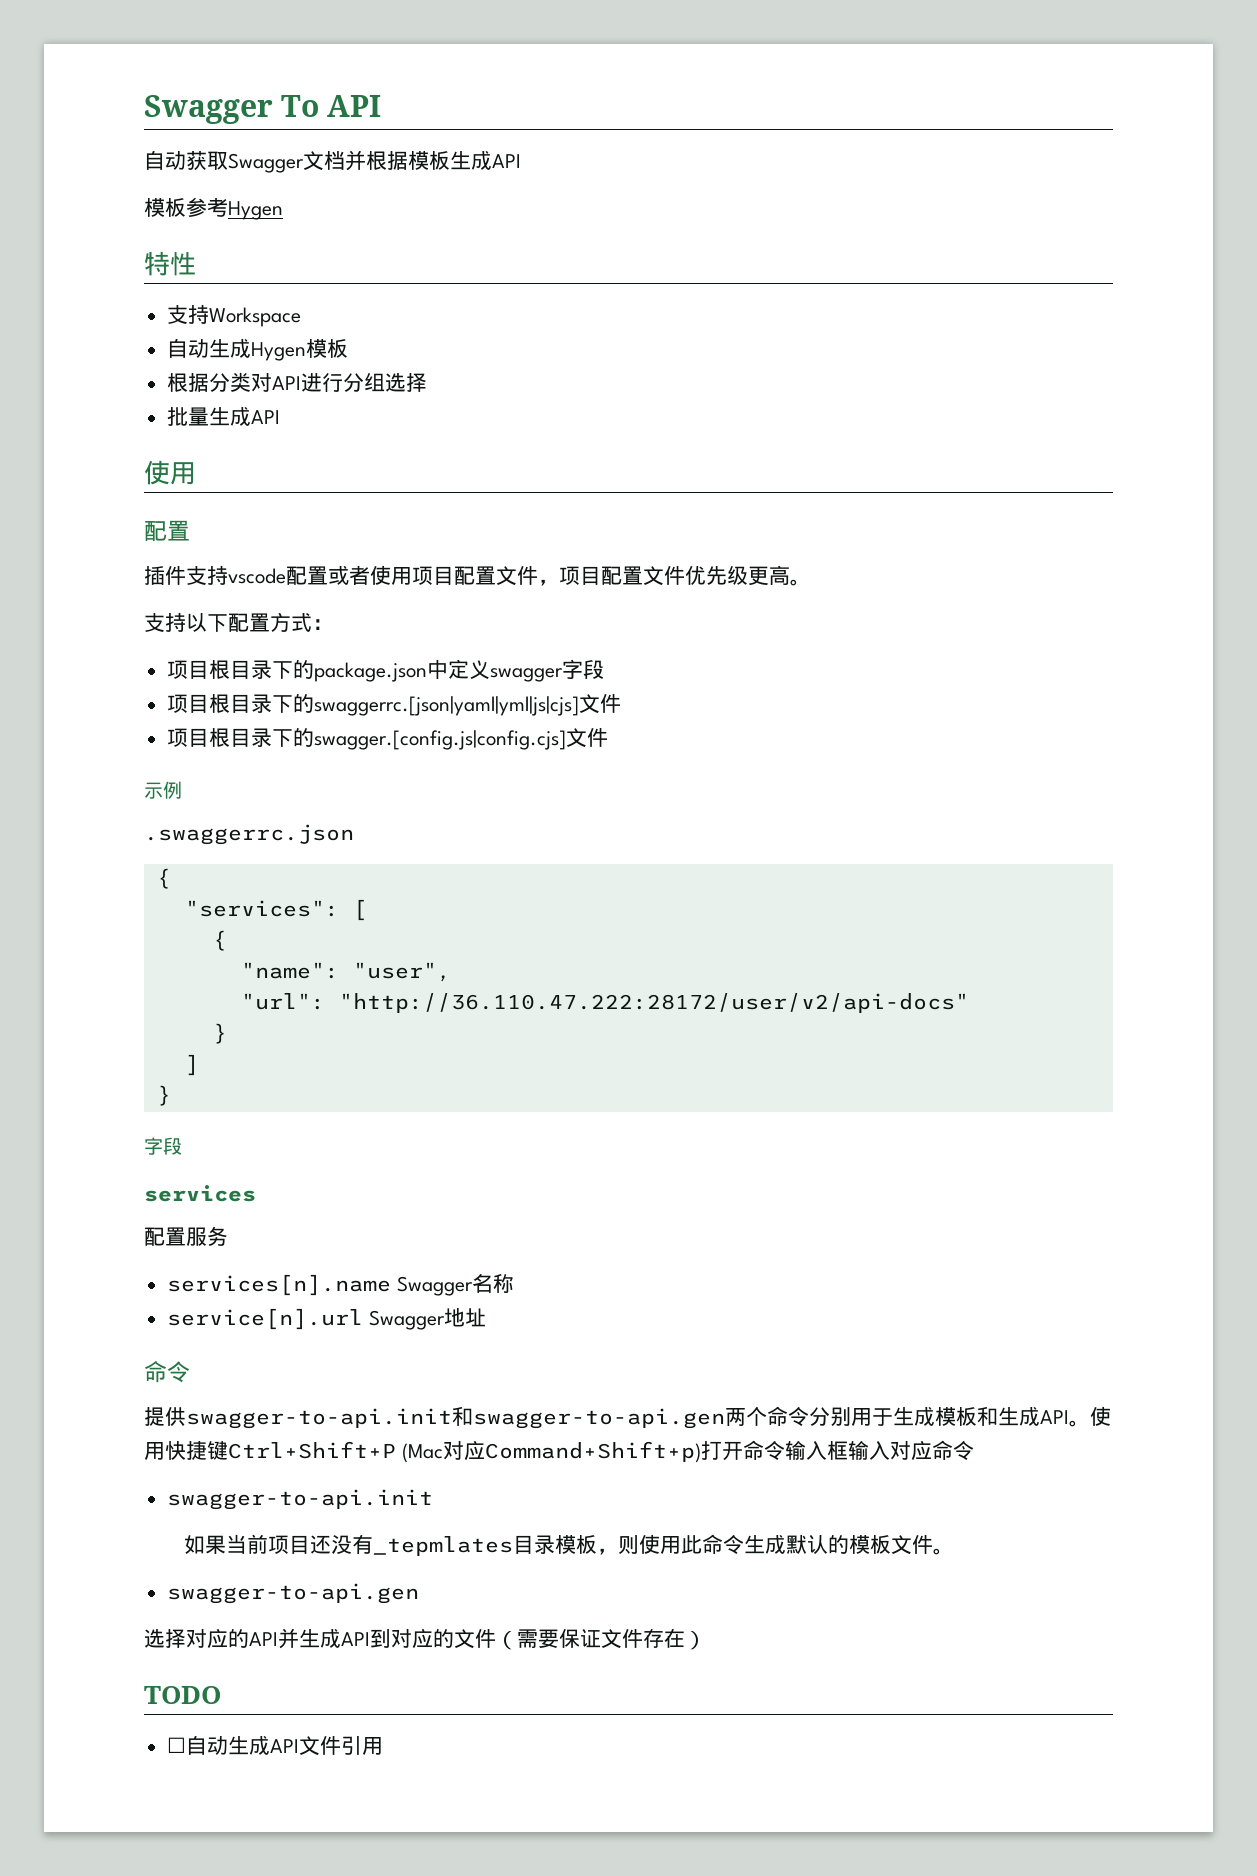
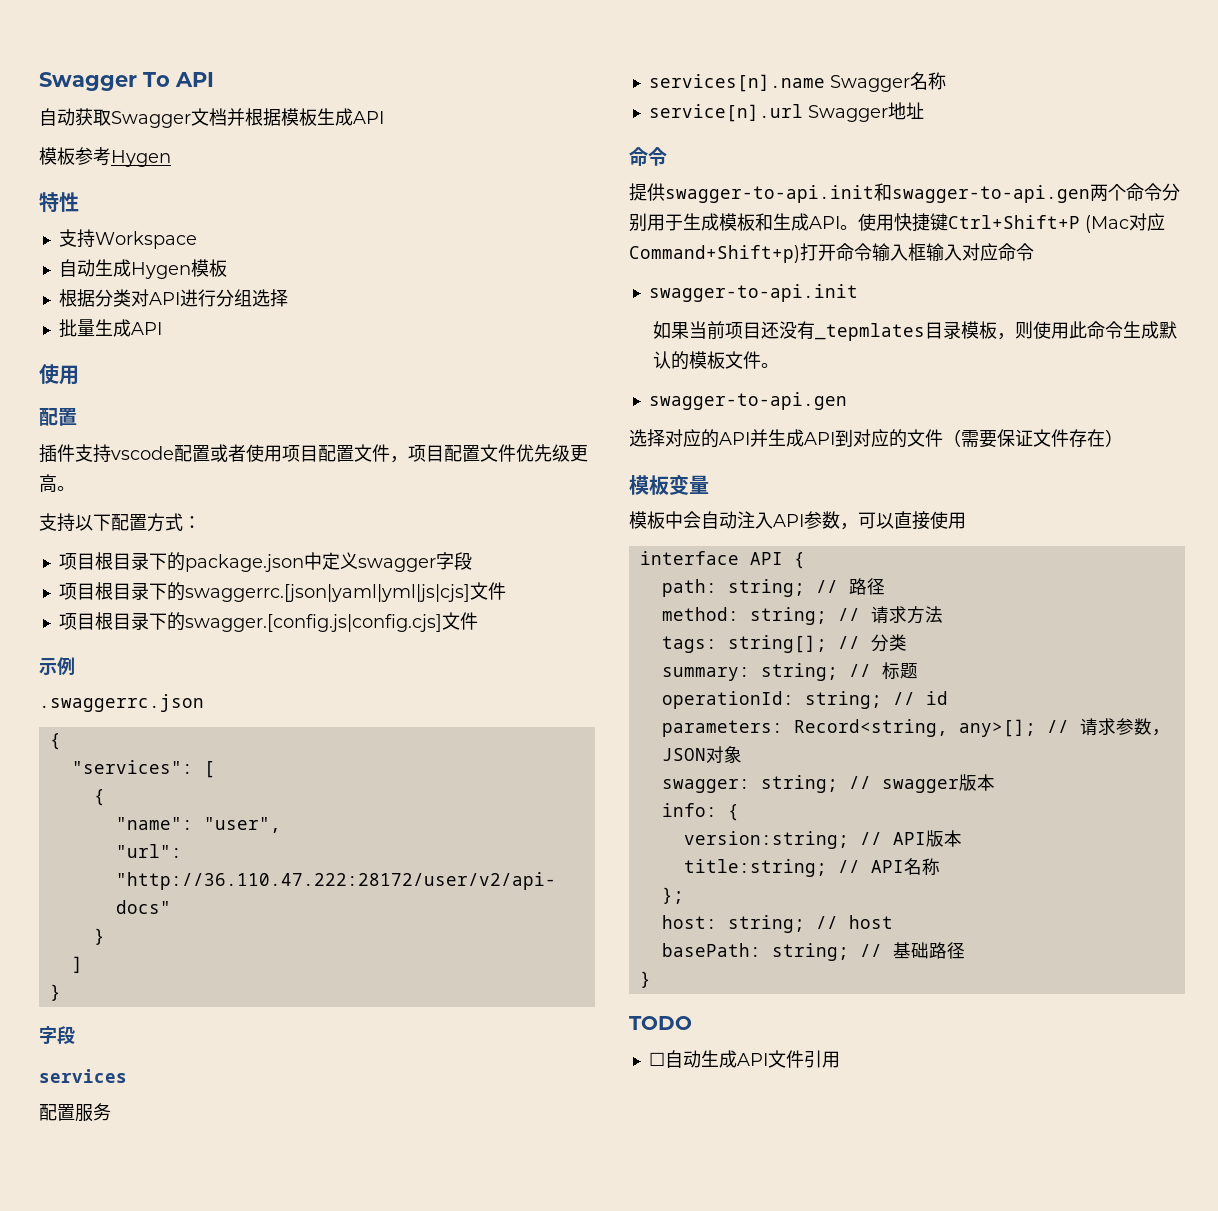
(706, 1640) none -> [629,474,709,495] [629,511,966,530] [639,551,805,569] [661,578,885,597] [661,606,943,625] [661,634,907,653] [661,662,918,681] [661,691,948,709] [661,718,1170,737] [661,746,742,763] [661,774,995,793] [661,803,739,821] [683,830,962,849] [683,858,940,877] [661,887,684,904] [661,915,893,933] [661,942,965,961] [639,971,651,988] // 模板变量 // 模板中会自动注入API参数，可以直接使用 // interface API { // path: string; // 路径 // method: string; // 请求方法 // tags: string[]; // 分类 // summary: string; // 标题 // operationId: string; // id // parameters: Record<string, any>[]; // 请求参数，JSON对象 // swagger: string; // swagger版本 // info: { // version:string; // API版本 // title:string; // API名称 // }; // host: string; // host // basePath: string; // 基础路径 // }

